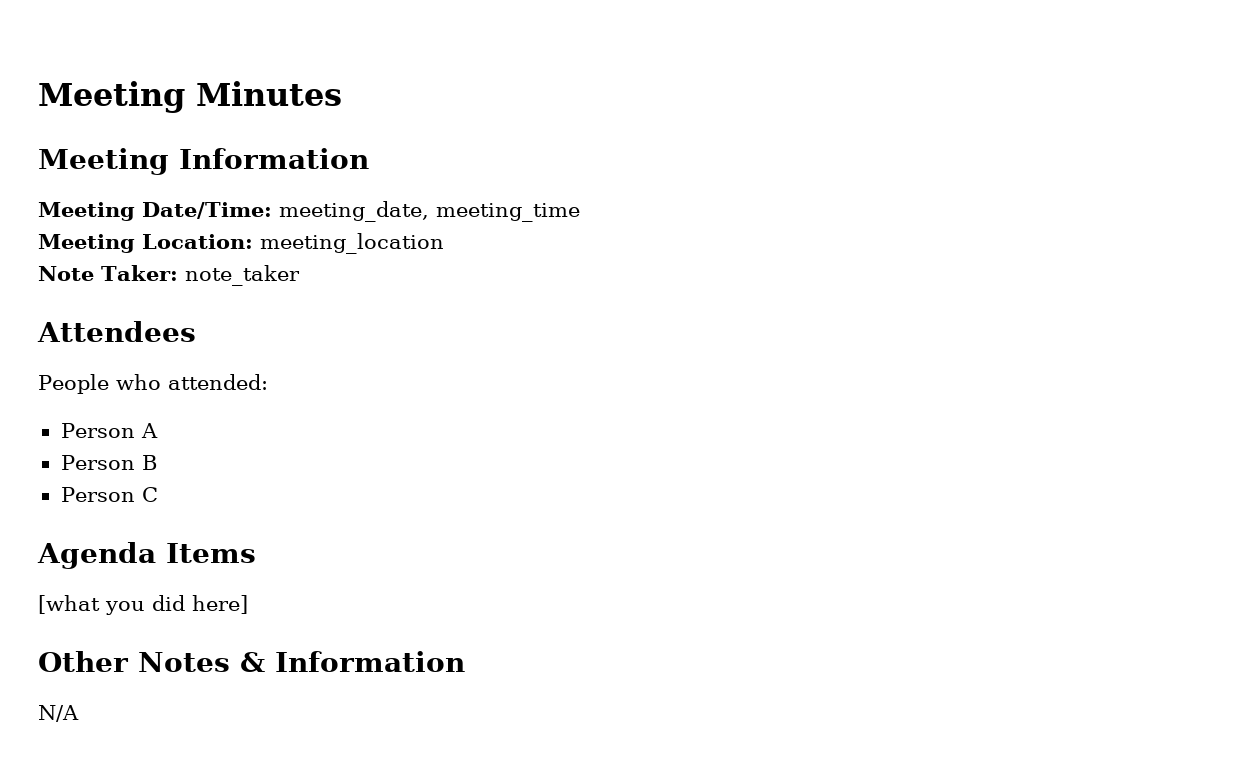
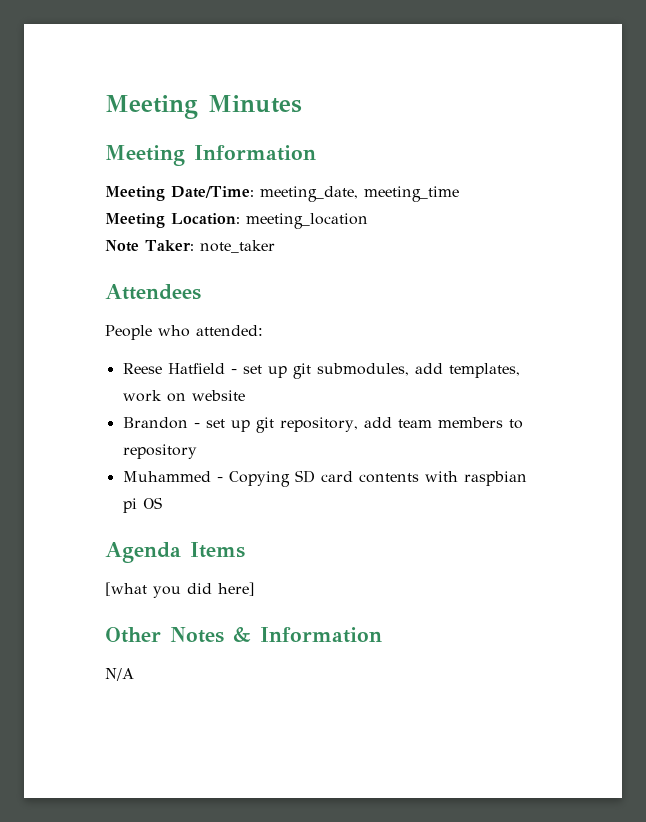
[60,423,158,438] [60,455,157,470] [60,487,158,502] Person A // Person B // Person C -> [122,363,520,379] [122,390,245,402] [122,417,523,433] [122,444,197,459] [122,470,527,487] [122,497,162,513] Reese Hatfield - set up git submodules, add templates, work on website // Brandon - set up git repository, add team members to repository // Muhammed - Copying SD card contents with raspbian pi OS

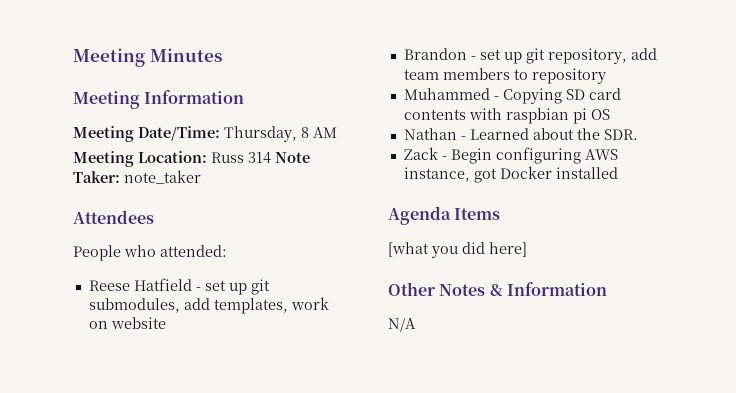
[260,186,459,202] meeting_date, meeting_time -> [224,126,337,142] Thursday, 8 AM
[246,213,368,229] meeting_location // -> [211,152,271,164] Russ 314
(162, 503) none -> [403,128,638,140] [403,147,618,164] [403,166,618,183] // Nathan - Learned about the SDR. // Zack - Begin configuring AWS instance, got Docker installed

